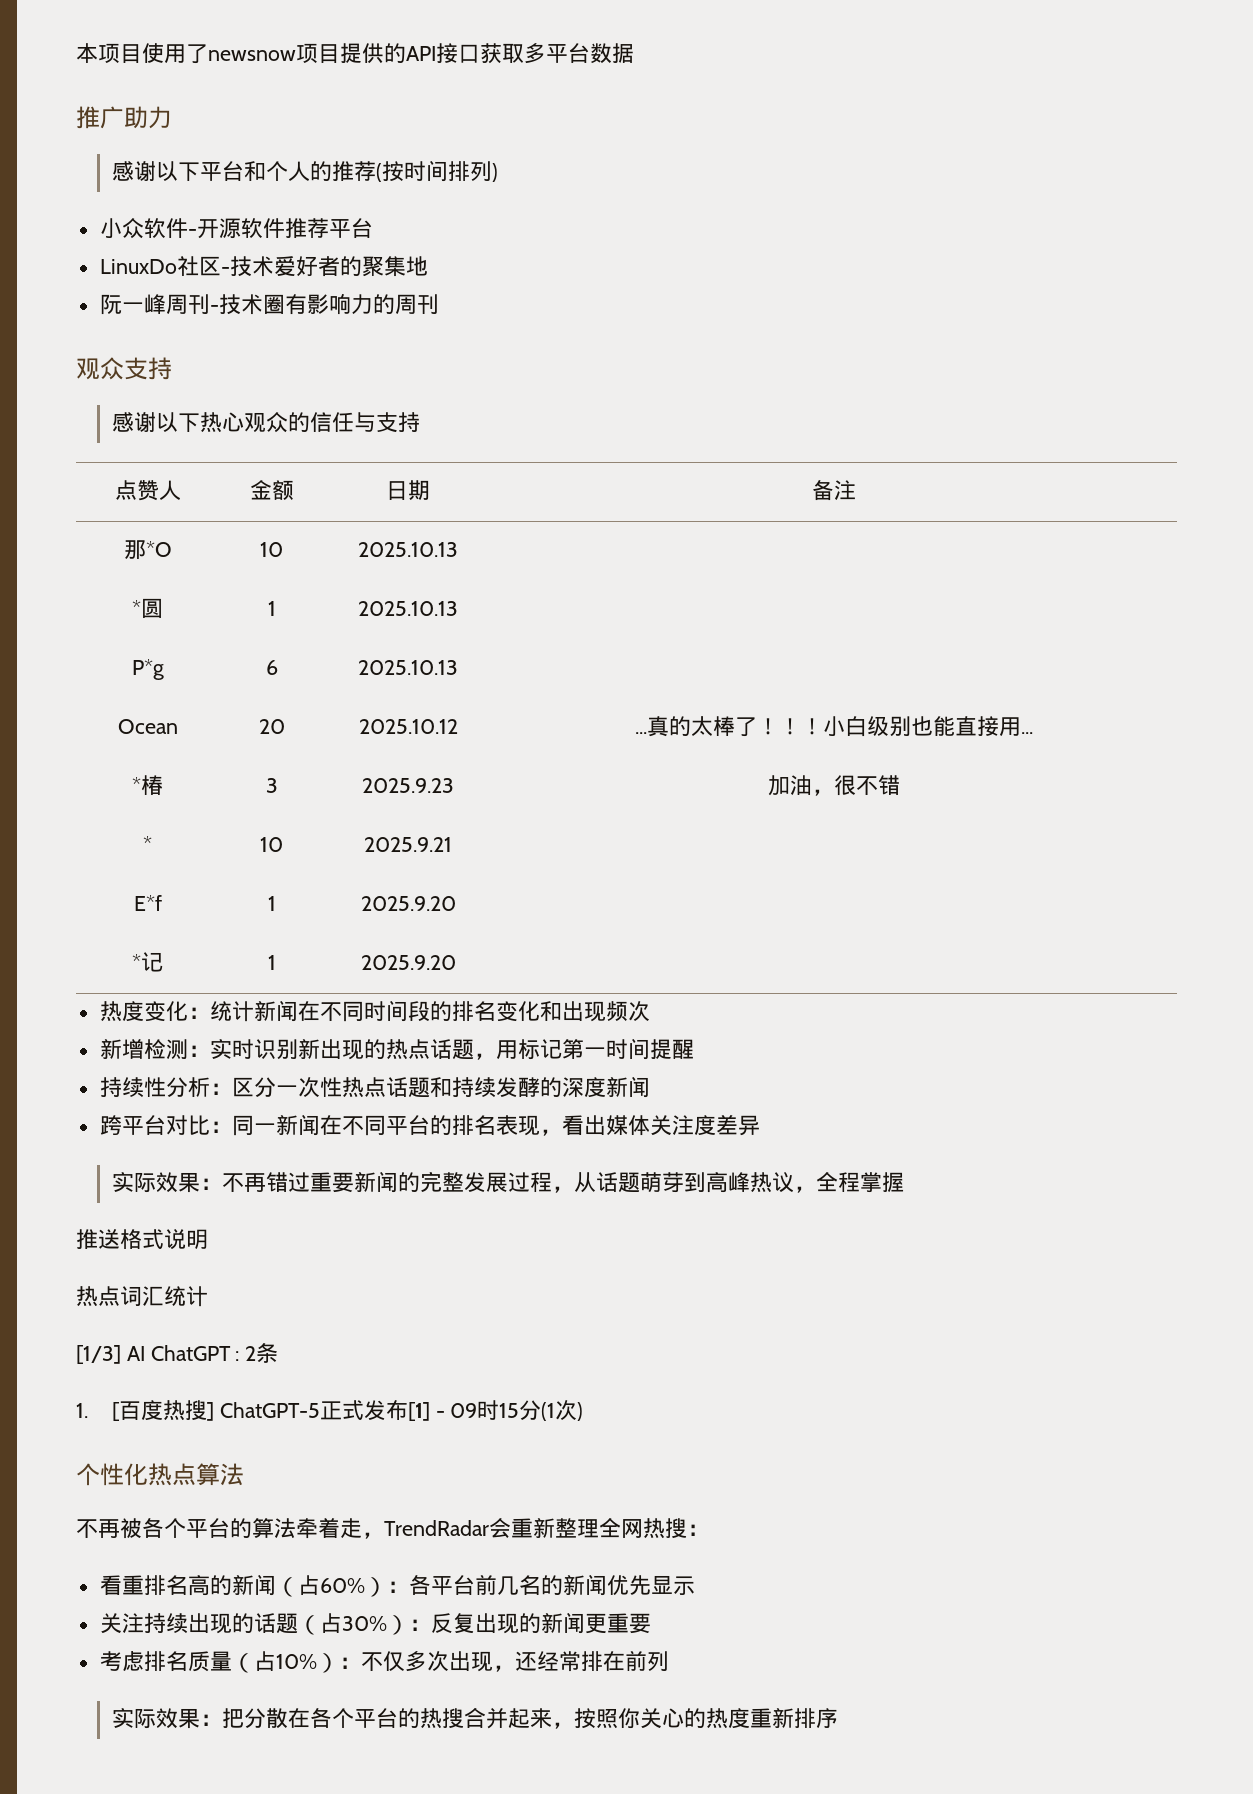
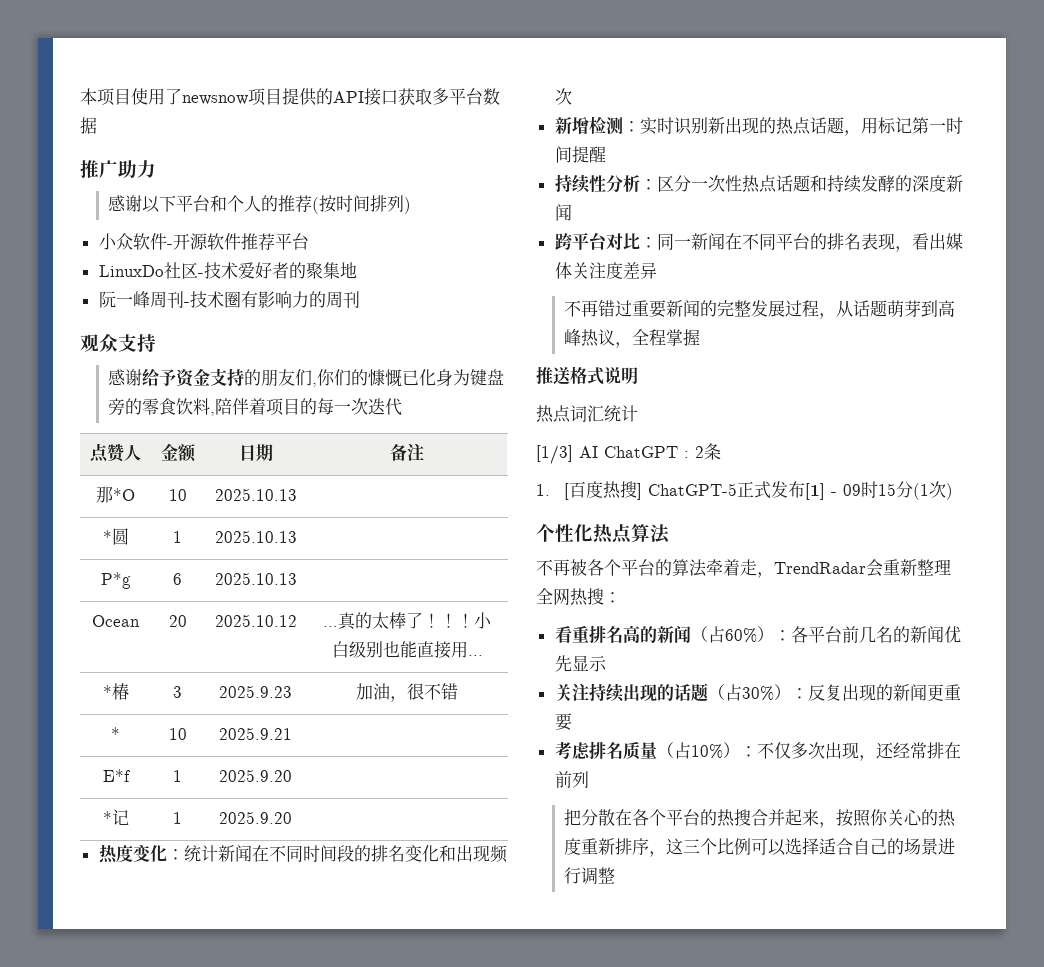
[156,412,421,433] 以下热心观众的信任与支持 -> [142,368,505,387] [108,398,403,416] 给予资金支持的朋友们,你们的慷慨已化身为键盘旁的零食饮料,陪伴着项目的每一次迭代
[112,1172,223,1193] 实际效果： -> (657, 270) none
[112,1708,223,1729] 实际效果： -> (589, 779) none
(839, 1718) none -> [649,837,956,857] [564,867,616,885] ，这三个比例可以选择适合自己的场景进行调整

